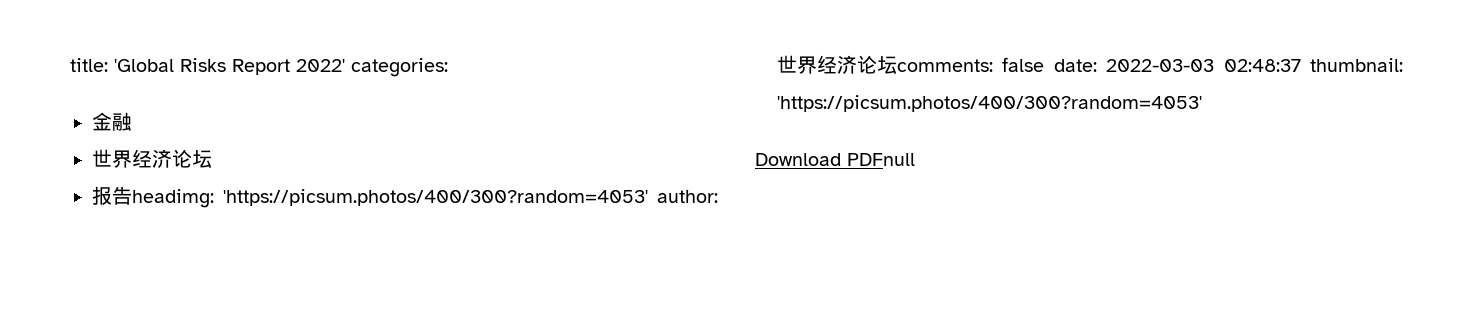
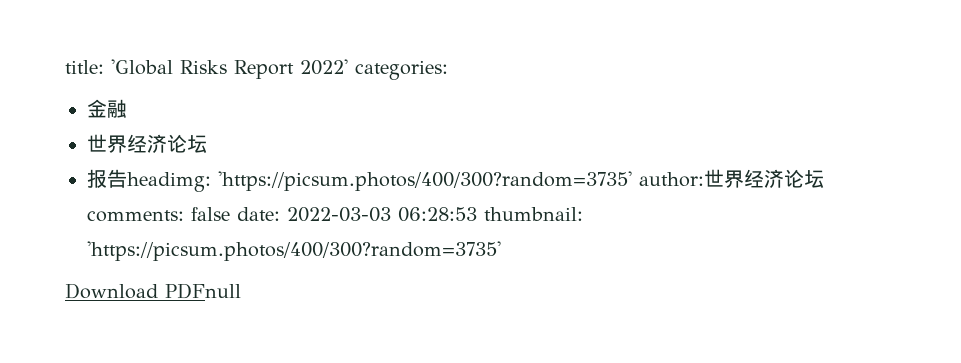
[223,189,648,206] 'https://picsum.photos/400/300?random=4053' -> [218,171,632,191] 'https://picsum.photos/400/300?random=3735'
[1223,58,1403,72] [777,95,1202,112] 02:48:37 thumbnail: 'https://picsum.photos/400/300?random=4053' -> [398,207,583,222] [87,241,501,261] 06:28:53 thumbnail: 'https://picsum.photos/400/300?random=3735'

